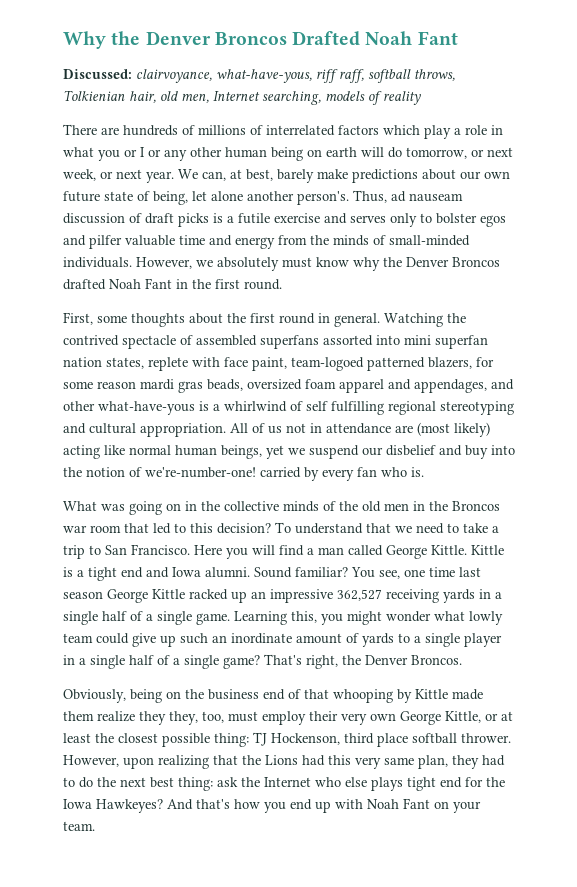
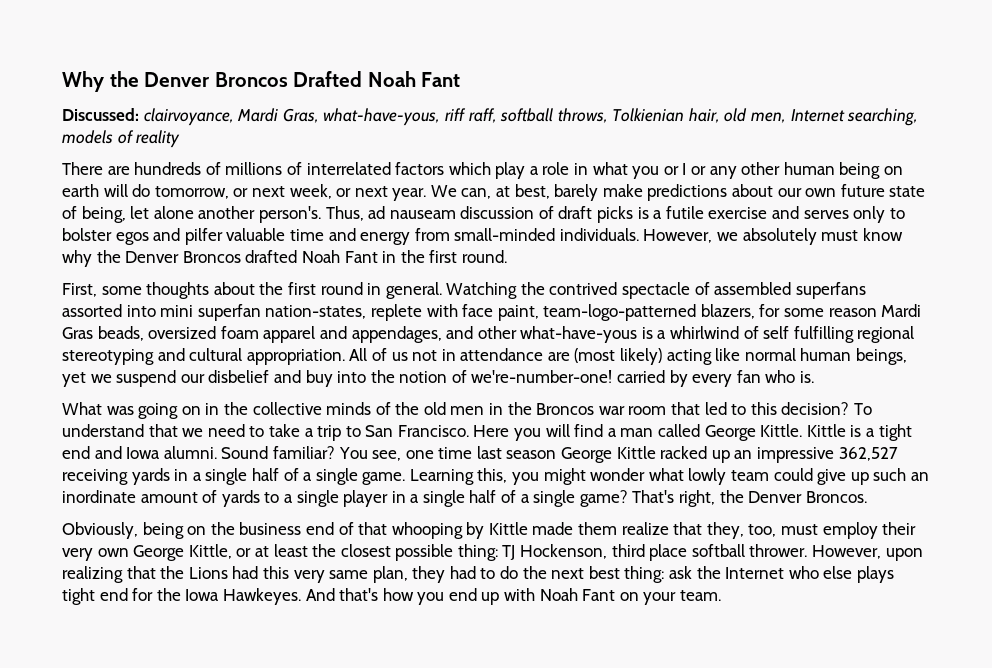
(212, 76) none -> [237,108,319,123] Mardi Gras,
[310,235,386,246] the minds of -> (450, 234) none
[63,357,144,369] nation states, -> [265,305,367,319] nation-states,
[291,357,425,371] team-logoed patterned -> [543,304,697,321] team-logo-patterned
[140,379,203,393] mardi gras -> [881,304,922,317] [62,327,93,339] Mardi Gras
[139,711,166,725] they -> [673,522,703,535] that
[96,799,163,813] Hawkeyes? -> [222,588,301,605] Hawkeyes.

